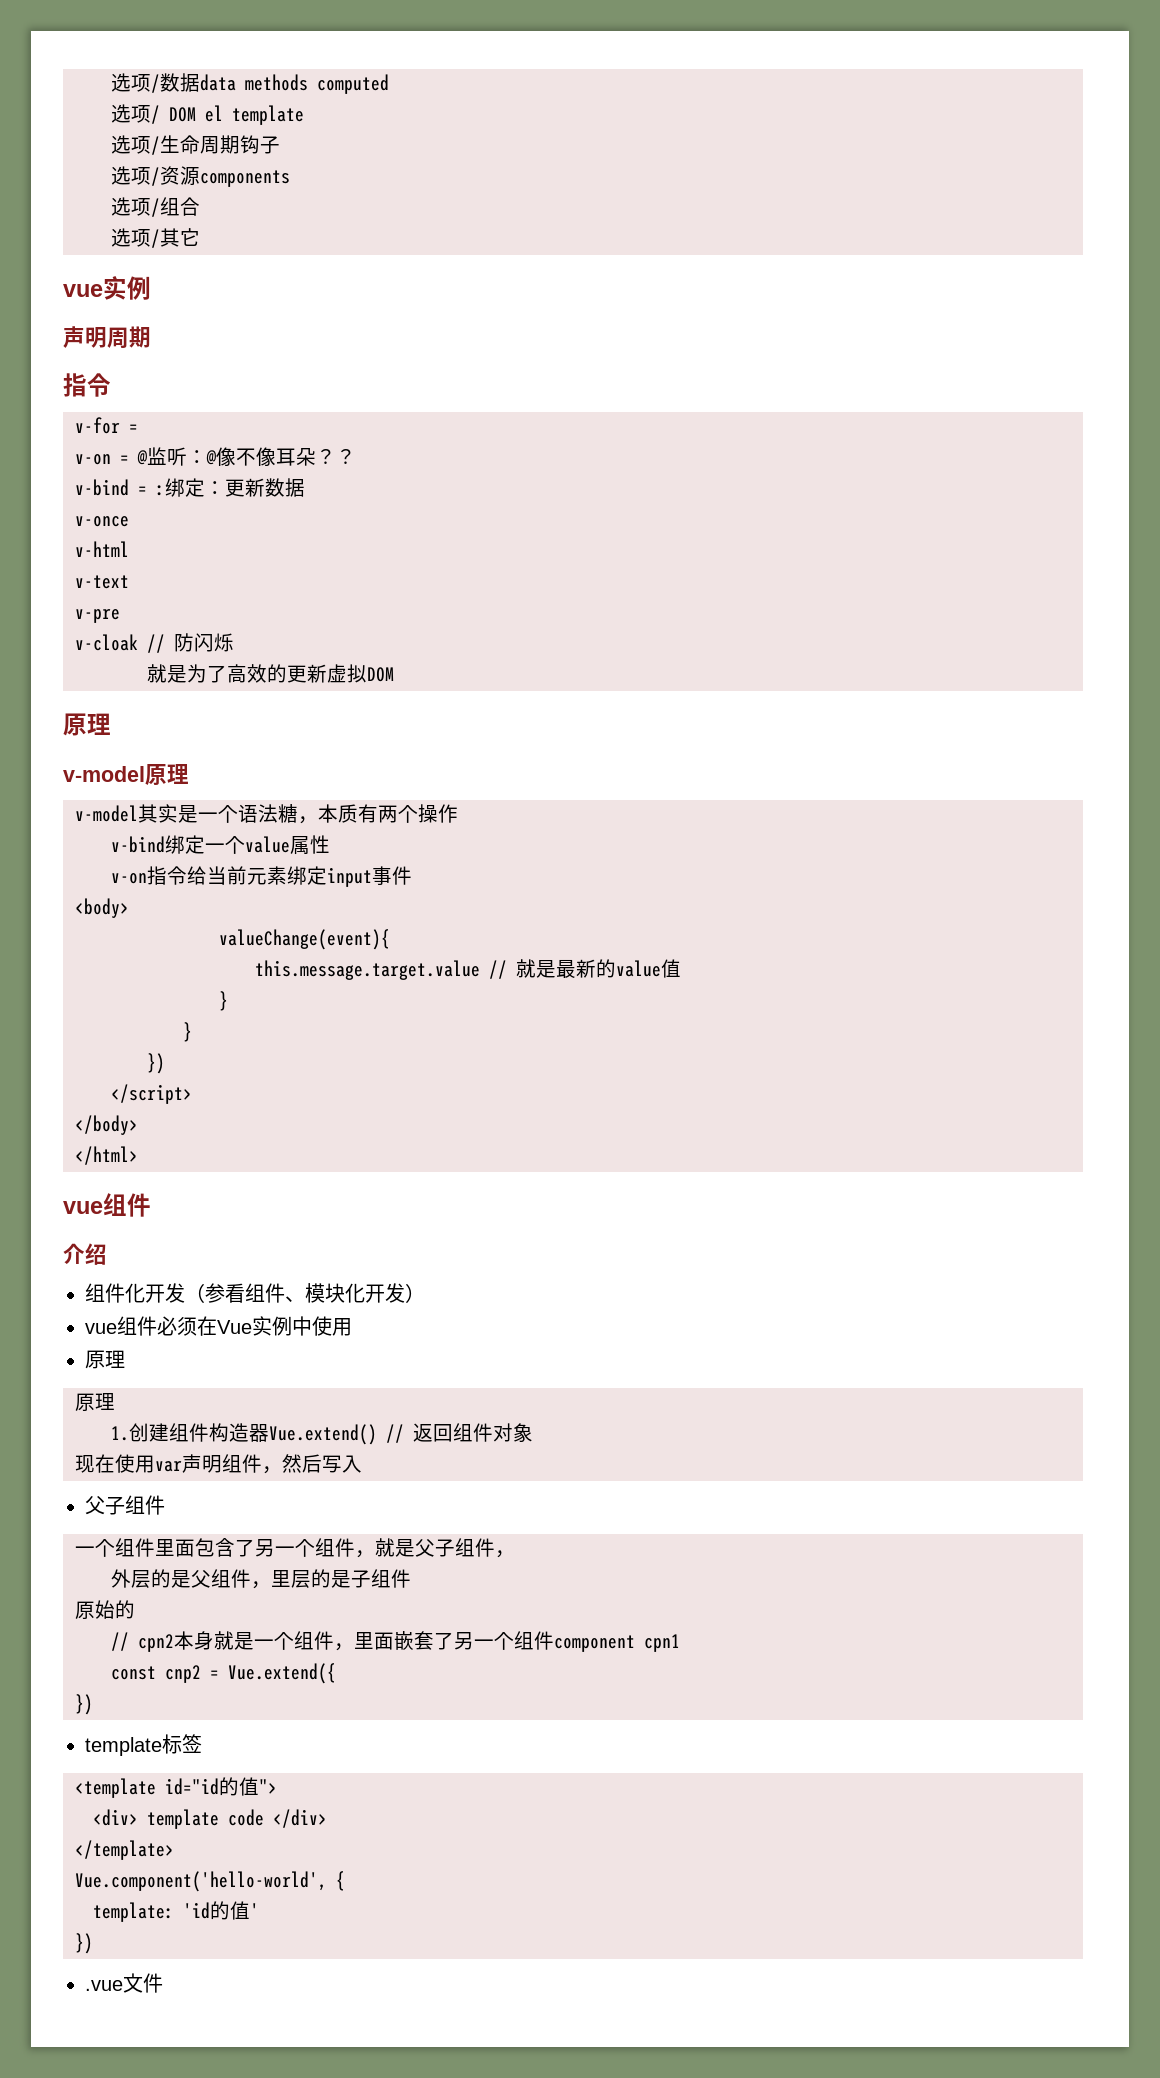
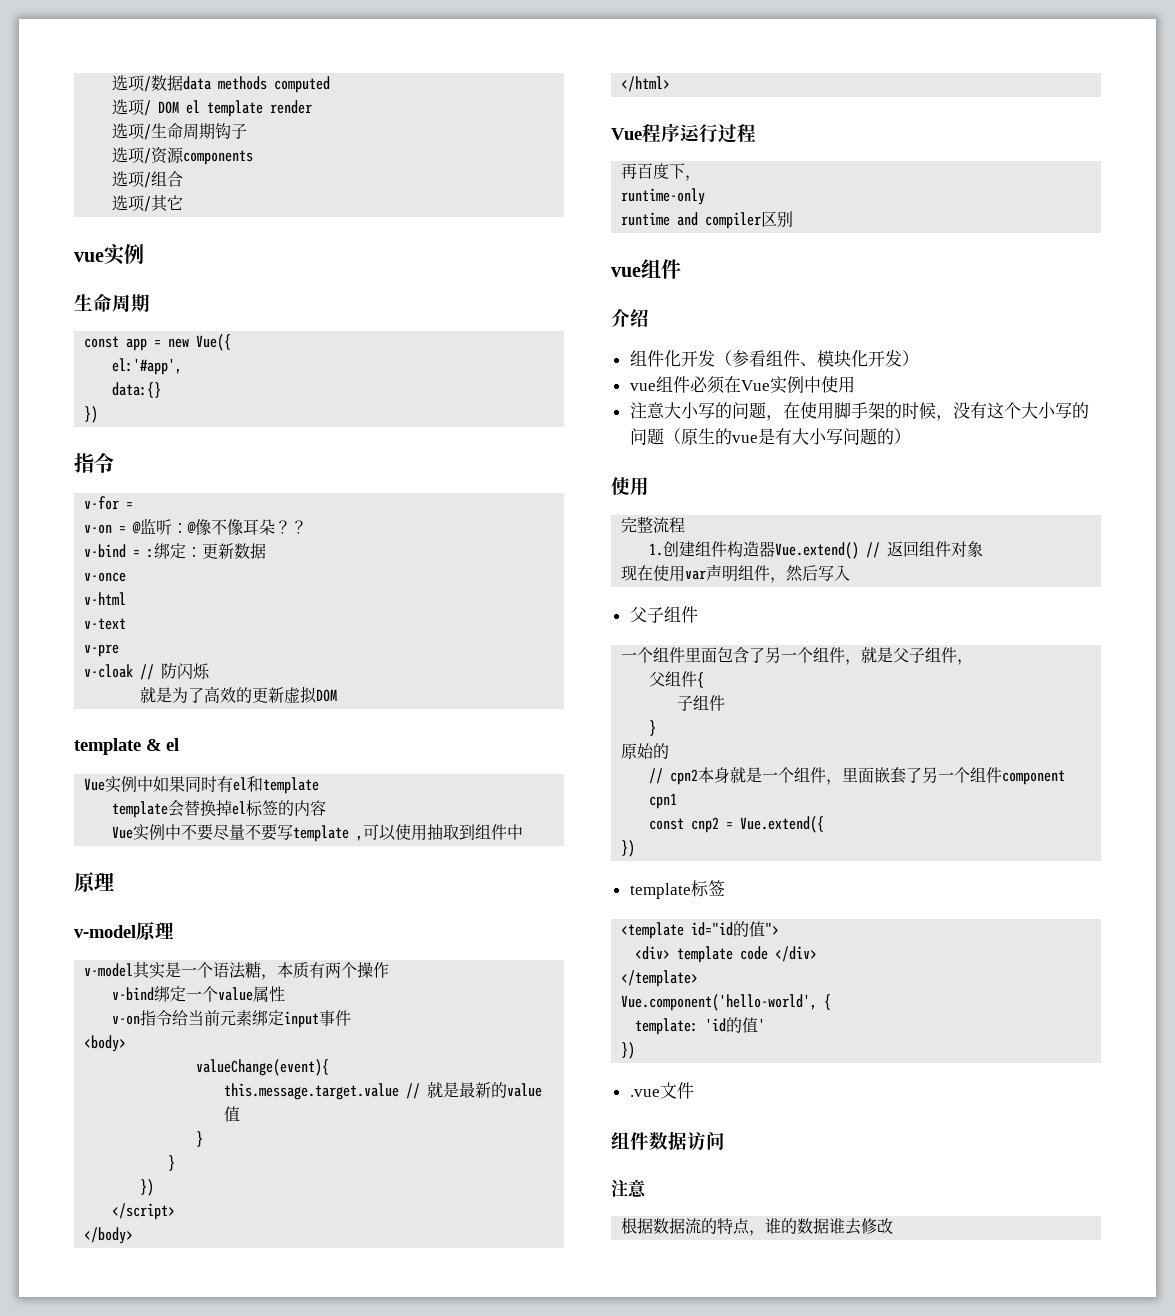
(304, 115) none -> [270,100,313,114] render
[63,326,151,348] 声明周期 -> [74,293,150,312] [84,334,232,351] [112,358,183,375] [112,382,162,398] [84,406,99,423] 生命周期 // const app = new Vue({ // el:'#app', // data:{} // })
(394, 674) none -> [74,738,179,755] [84,776,320,794] [112,800,327,818] [112,824,524,842] // template & el // Vue实例中如果同时有el和template // template会替换掉el标签的内容 // Vue实例中不要尽量不要写template ,可以使用抽取到组件中
(138, 1155) none -> [611,123,756,143] [621,163,702,181] [621,188,706,205] [621,211,794,229] // Vue程序运行过程 // 再百度下， // runtime-only // runtime and compiler区别
[85,1350,125,1369] [75,1393,115,1411] 原理 // 原理 -> [629,402,1089,421] [629,428,911,445] [611,477,649,496] [621,516,686,533] 注意大小写的问题，在使用脚手架的时候，没有这个大小写的问题（原生的vue是有大小写问题的） // 使用 // 完整流程
[111,1569,411,1589] 外层的是父组件，里层的是子组件 -> [649,671,705,688] [677,695,726,711] [649,720,657,736] 父组件{ // 子组件 // }
(163, 1983) none -> [611,1131,725,1151] [611,1179,646,1198] [621,1217,894,1236] // 组件数据访问 // 注意 // 根据数据流的特点，谁的数据谁去修改

